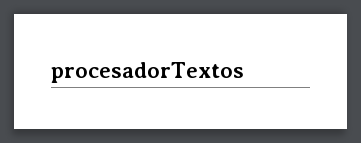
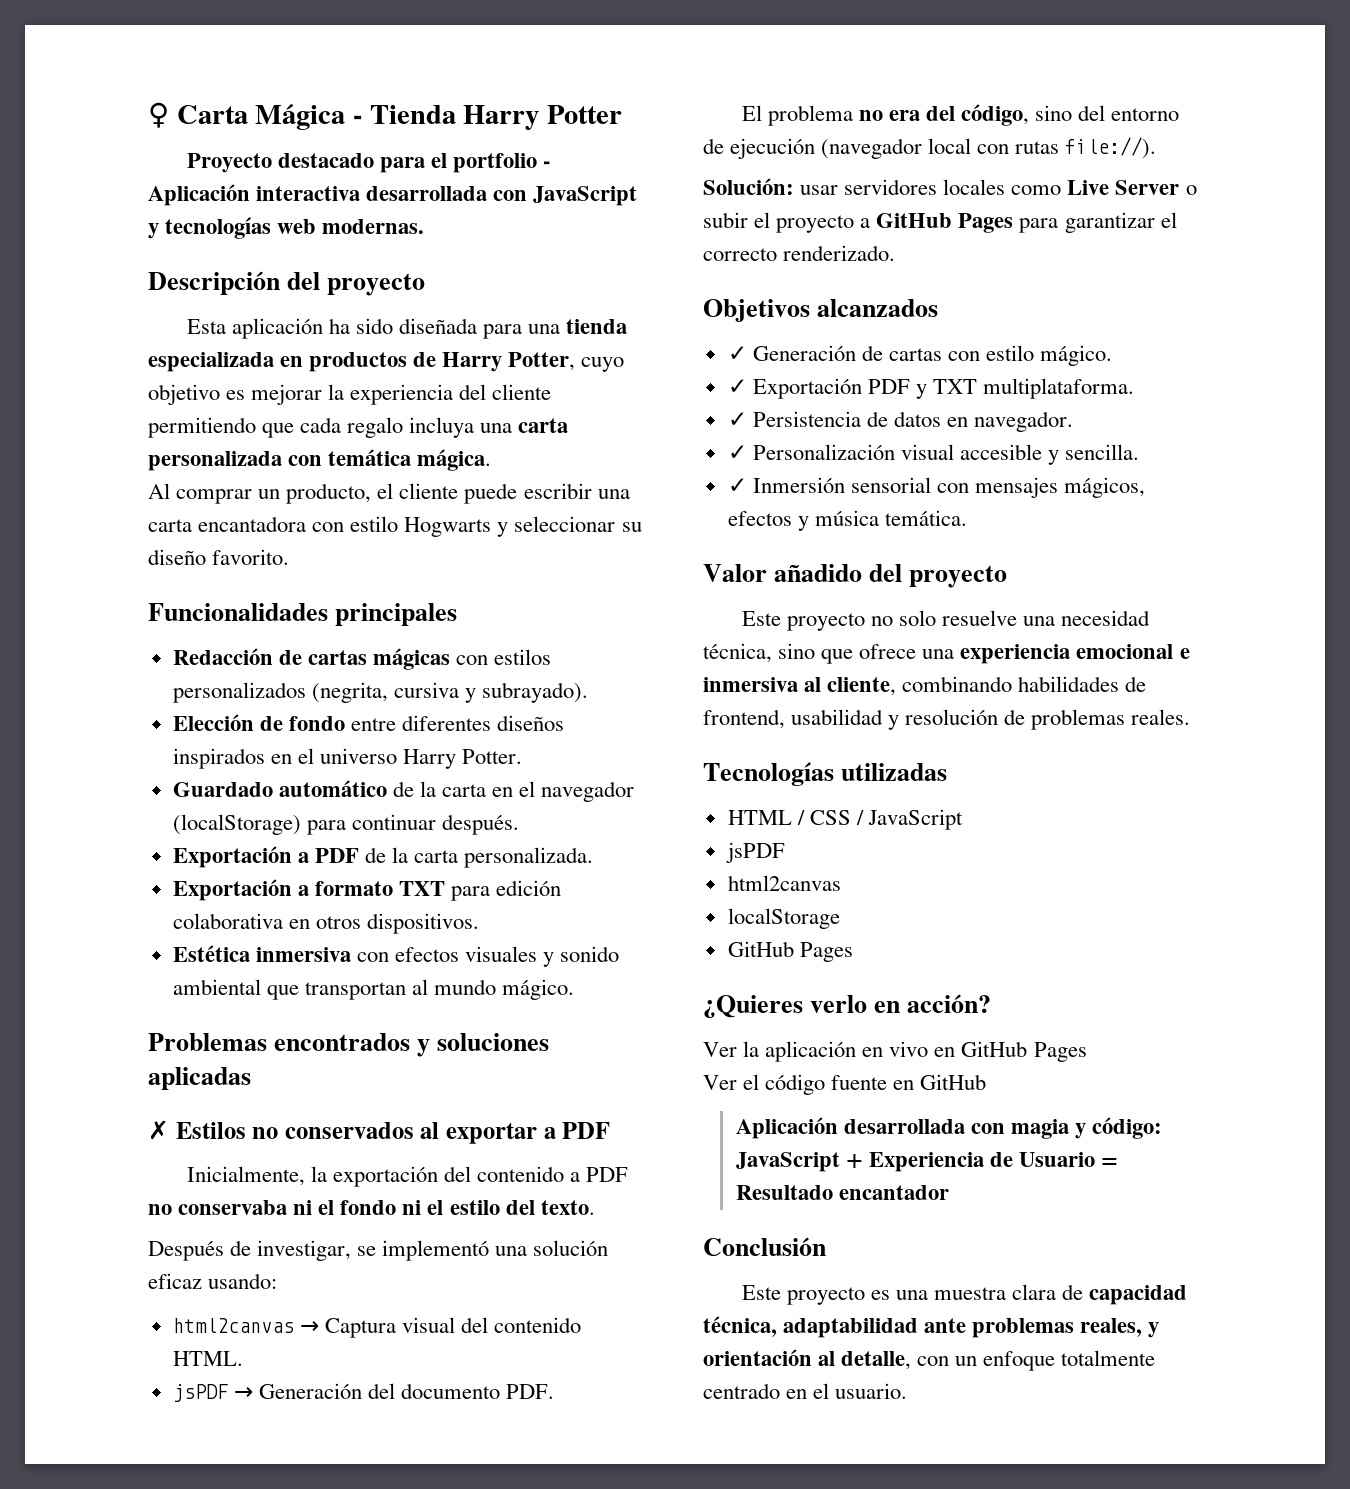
[51,62,244,83] procesadorTextos -> [148,102,623,130] [186,153,551,173] [148,184,638,206] [148,217,425,239] [148,271,426,296] [186,318,628,339] [148,352,625,372] [148,384,552,405] [148,417,569,438] [148,449,492,471] [148,483,630,504] [148,516,642,537] [148,549,290,565] [148,603,458,626] [172,648,552,670] [172,682,589,703] [172,714,565,731] [172,748,523,769] [172,780,635,802] [172,814,519,835] [172,846,594,868] [172,879,562,901] [172,913,479,934] [172,945,620,967] [172,979,575,1000] [148,1033,550,1057] [148,1067,251,1090] [148,1120,611,1144] [186,1166,628,1187] [148,1200,595,1215] [148,1240,609,1261] [148,1273,278,1289] [172,1317,582,1338] [172,1351,243,1366] [172,1383,555,1402] [741,104,1180,126] [703,137,1157,159] [703,178,1197,195] [703,212,1177,233] [703,245,896,261] [703,299,939,322] [727,345,1113,366] [727,378,1135,399] [727,411,1074,432] [727,444,1140,465] [727,477,1146,498] [727,510,967,531] [703,564,1008,588] [741,610,1150,631] [703,643,1190,664] [703,676,1147,696] [703,709,1191,730] [703,762,948,786] [727,809,964,830] [725,842,785,863] [727,875,841,891] [727,908,840,929] [727,941,853,962] [703,994,992,1018] [703,1041,1087,1062] [703,1074,987,1095] [735,1117,1163,1139] [735,1152,1119,1172] [735,1185,949,1200] [703,1237,826,1256] [741,1284,1188,1305] [703,1316,1160,1338] [703,1349,1156,1371] [703,1383,908,1399] ♀ Carta Mágica - Tienda Harry Potter // Proyecto destacado para el portfolio - Aplicación interactiva desarrollada con JavaScript y tecnologías web modernas. // Descripción del proyecto // Esta aplicación ha sido diseñada para una tienda especializada en productos de Harry Potter, cuyo objetivo es mejorar la experiencia del cliente permitiendo que cada regalo incluya una carta personalizada con temática mágica. // Al comprar un producto, el cliente puede escribir una carta encantadora con estilo Hogwarts y seleccionar su diseño favorito. // Funcionalidades principales // Redacción de cartas mágicas con estilos personalizados (negrita, cursiva y subrayado). // Elección de fondo entre diferentes diseños inspirados en el universo Harry Potter. // Guardado automático de la carta en el navegador (localStorage) para continuar después. // Exportación a PDF de la carta personalizada. // Exportación a formato TXT para edición colaborativa en otros dispositivos. // Estética inmersiva con efectos visuales y sonido ambiental que transportan al mundo mágico. // Problemas encontrados y soluciones aplicadas // ✗ Estilos no conservados al exportar a PDF // Inicialmente, la exportación del contenido a PDF no conservaba ni el fondo ni el estilo del texto. // Después de investigar, se implementó una solución eficaz usando: // html2canvas → Captura visual del contenido HTML. // jsPDF → Generación del documento PDF. // El problema no era del código, sino del entorno de ejecución (navegador local con rutas file://). // Solución: usar servidores locales como Live Server o subir el proyecto a GitHub Pages para garantizar el correcto renderizado. // Objetivos alcanzados // ✓ Generación de cartas con estilo mágico. // ✓ Exportación PDF y TXT multiplataforma. // ✓ Persistencia de datos en navegador. // ✓ Personalización visual accesible y sencilla. // ✓ Inmersión sensorial con mensajes mágicos, efectos y música temática. // Valor añadido del proyecto // Este proyecto no solo resuelve una necesidad técnica, sino que ofrece una experiencia emocional e inmersiva al cliente, combinando habilidades de frontend, usabilidad y resolución de problemas reales. // Tecnologías utilizadas // HTML / CSS / JavaScript // jsPDF // html2canvas // localStorage // GitHub Pages // ¿Quieres verlo en acción? // Ver la aplicación en vivo en GitHub Pages // Ver el código fuente en GitHub // Aplicación desarrollada con magia y código: JavaScript + Experiencia de Usuario = Resultado encantador // Conclusión // Este proyecto es una muestra clara de capacidad técnica, adaptabilidad ante problemas reales, y orientación al detalle, con un enfoque totalmente centrado en el usuario.

